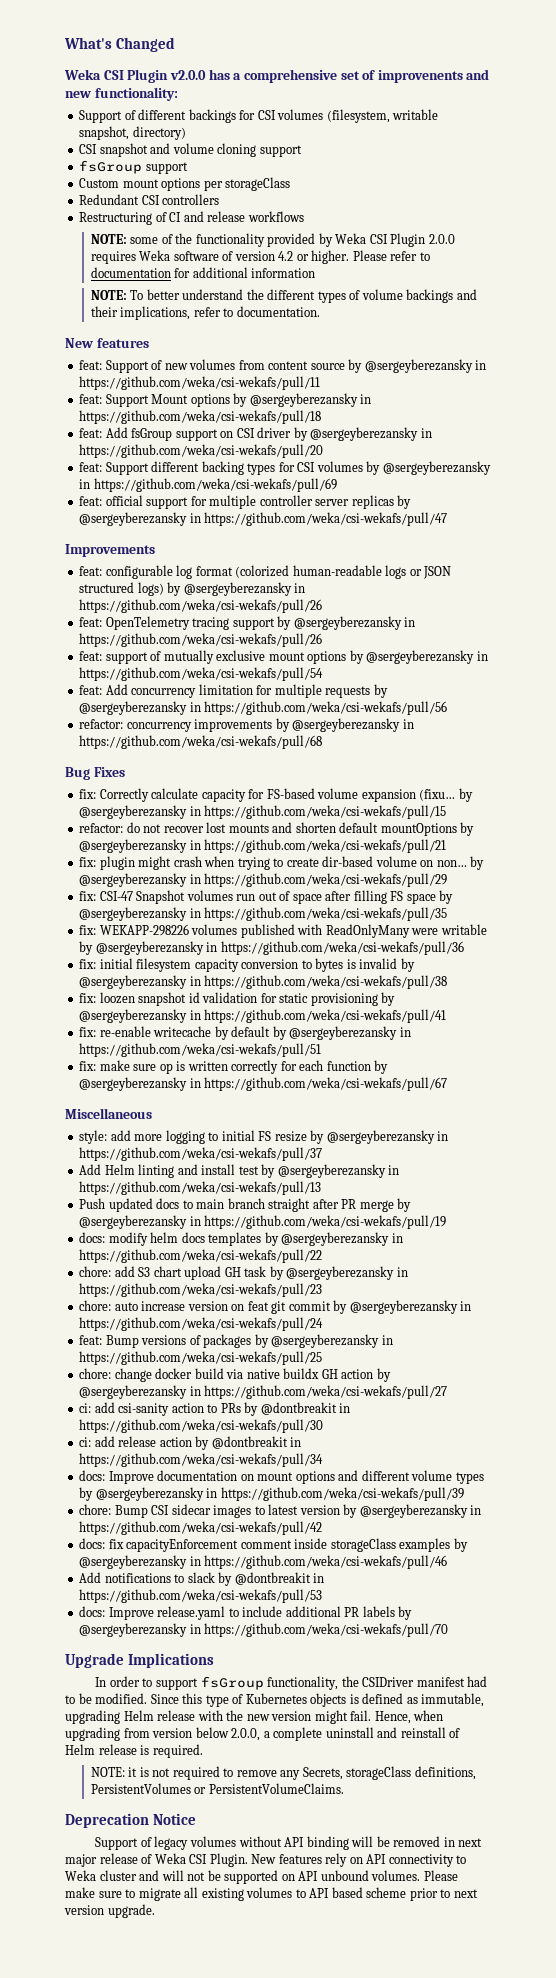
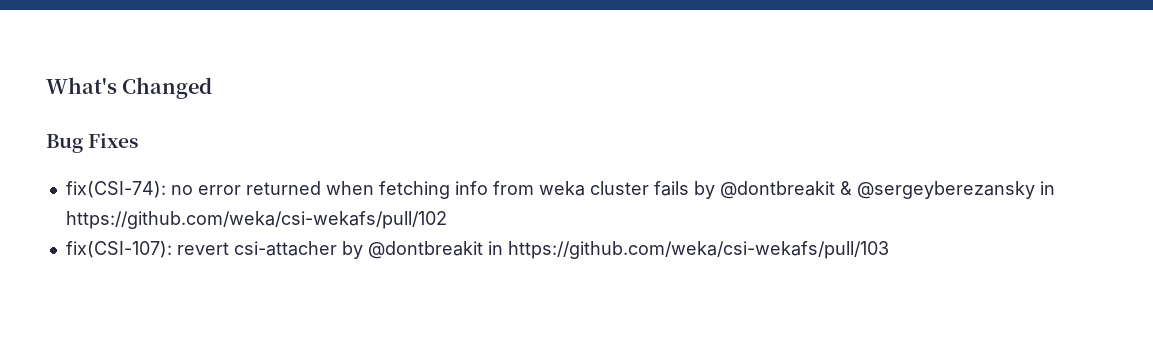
[64,69,490,83] [65,87,178,101] [79,109,439,123] [79,126,186,140] [79,143,302,157] [79,160,188,174] [79,177,291,191] [79,194,220,205] [79,211,304,225] [90,233,455,247] [90,250,430,264] [90,267,316,278] [90,289,477,303] [90,306,320,320] [65,338,149,348] [79,359,487,373] [79,376,321,390] [79,393,372,407] [79,410,322,424] [79,427,432,441] [79,444,324,458] [79,461,491,475] [79,478,337,492] [79,495,412,509] [79,512,448,526] [65,544,155,557] [79,565,452,579] [79,582,306,596] [79,599,323,613] [79,616,416,630] [79,633,323,647] [79,650,488,664] [79,667,324,681] [79,684,388,698] [79,701,448,715] [79,718,414,732] [79,735,323,749] [65,767,125,780] [79,788,473,802] [79,805,447,819] [79,822,475,836] [79,839,447,853] [79,856,485,870] [79,873,448,887] [79,890,454,904] [79,907,448,921] [79,924,487,938] [79,941,464,955] [79,958,415,972] [79,975,448,989] [79,992,396,1006] [79,1009,447,1023] [79,1026,411,1040] [79,1043,322,1057] [79,1060,389,1074] [79,1077,448,1091] [65,1108,152,1119] [79,1130,449,1144] [79,1147,323,1161] [79,1164,400,1178] [79,1181,322,1195] [79,1198,412,1212] [79,1215,447,1229] [79,1232,403,1246] [79,1249,323,1263] [79,1266,408,1280] [79,1283,323,1297] [79,1300,472,1314] [79,1317,324,1331] [79,1334,393,1348] [79,1351,323,1365] [79,1368,391,1382] [79,1385,448,1399] [79,1402,351,1416] [79,1419,324,1433] [79,1436,302,1450] [79,1453,324,1467] [79,1470,484,1484] [79,1487,464,1501] [79,1504,482,1518] [79,1521,323,1535] [79,1538,468,1552] [79,1555,448,1569] [79,1572,325,1586] [79,1589,323,1603] [79,1606,413,1620] [79,1623,449,1637] [65,1653,214,1668] [95,1676,488,1690] [65,1693,485,1707] [65,1710,444,1724] [65,1727,461,1741] [65,1744,203,1758] [90,1766,476,1780] [90,1783,344,1794] [65,1813,196,1828] [95,1836,483,1850] [65,1853,467,1867] [65,1870,458,1884] [65,1887,478,1901] [64,1904,155,1918] Weka CSI Plugin v2.0.0 has a comprehensive set of improvenents and new functionality: // Support of different backings for CSI volumes (filesystem, writable snapshot, directory) // CSI snapshot and volume cloning support // fsGroup support // Custom mount options per storageClass // Redundant CSI controllers // Restructuring of CI and release workflows // NOTE: some of the functionality provided by Weka CSI Plugin 2.0.0 requires Weka software of version 4.2 or higher. Please refer to documentation for additional information // NOTE: To better understand the different types of volume backings and their implications, refer to documentation. // New features // feat: Support of new volumes from content source by @sergeyberezansky in https://github.com/weka/csi-wekafs/pull/11 // feat: Support Mount options by @sergeyberezansky in https://github.com/weka/csi-wekafs/pull/18 // feat: Add fsGroup support on CSI driver by @sergeyberezansky in https://github.com/weka/csi-wekafs/pull/20 // feat: Support different backing types for CSI volumes by @sergeyberezansky in https://github.com/weka/csi-wekafs/pull/69 // feat: official support for multiple controller server replicas by @sergeyberezansky in https://github.com/weka/csi-wekafs/pull/47 // Improvements // feat: configurable log format (colorized human-readable logs or JSON structured logs) by @sergeyberezansky in https://github.com/weka/csi-wekafs/pull/26 // feat: OpenTelemetry tracing support by @sergeyberezansky in https://github.com/weka/csi-wekafs/pull/26 // feat: support of mutually exclusive mount options by @sergeyberezansky in https://github.com/weka/csi-wekafs/pull/54 // feat: Add concurrency limitation for multiple requests by @sergeyberezansky in https://github.com/weka/csi-wekafs/pull/56 // refactor: concurrency improvements by @sergeyberezansky in https://github.com/weka/csi-wekafs/pull/68 // Bug Fixes // fix: Correctly calculate capacity for FS-based volume expansion (fixu… by @sergeyberezansky in https://github.com/weka/csi-wekafs/pull/15 // refactor: do not recover lost mounts and shorten default mountOptions by @sergeyberezansky in https://github.com/weka/csi-wekafs/pull/21 // fix: plugin might crash when trying to create dir-based volume on non… by @sergeyberezansky in https://github.com/weka/csi-wekafs/pull/29 // fix: CSI-47 Snapshot volumes run out of space after filling FS space by @sergeyberezansky in https://github.com/weka/csi-wekafs/pull/35 // fix: WEKAPP-298226 volumes published with ReadOnlyMany were writable by @sergeyberezansky in https://github.com/weka/csi-wekafs/pull/36 // fix: initial filesystem capacity conversion to bytes is invalid by @sergeyberezansky in https://github.com/weka/csi-wekafs/pull/38 // fix: loozen snapshot id validation for static provisioning by @sergeyberezansky in https://github.com/weka/csi-wekafs/pull/41 // fix: re-enable writecache by default by @sergeyberezansky in https://github.com/weka/csi-wekafs/pull/51 // fix: make sure op is written correctly for each function by @sergeyberezansky in https://github.com/weka/csi-wekafs/pull/67 // Miscellaneous // style: add more logging to initial FS resize by @sergeyberezansky in https://github.com/weka/csi-wekafs/pull/37 // Add Helm linting and install test by @sergeyberezansky in https://github.com/weka/csi-wekafs/pull/13 // Push updated docs to main branch straight after PR merge by @sergeyberezansky in https://github.com/weka/csi-wekafs/pull/19 // docs: modify helm docs templates by @sergeyberezansky in https://github.com/weka/csi-wekafs/pull/22 // chore: add S3 chart upload GH task by @sergeyberezansky in https://github.com/weka/csi-wekafs/pull/23 // chore: auto increase version on feat git commit by @sergeyberezansky in https://github.com/weka/csi-wekafs/pull/24 // feat: Bump versions of packages by @sergeyberezansky in https://github.com/weka/csi-wekafs/pull/25 // chore: change docker build via native buildx GH action by @sergeyberezansky in https://github.com/weka/csi-wekafs/pull/27 // ci: add csi-sanity action to PRs by @dontbreakit in https://github.com/weka/csi-wekafs/pull/30 // ci: add release action by @dontbreakit in https://github.com/weka/csi-wekafs/pull/34 // docs: Improve documentation on mount options and different volume types by @sergeyberezansky in https://github.com/weka/csi-wekafs/pull/39 // chore: Bump CSI sidecar images to latest version by @sergeyberezansky in https://github.com/weka/csi-wekafs/pull/42 // docs: fix capacityEnforcement comment inside storageClass examples by @sergeyberezansky in https://github.com/weka/csi-wekafs/pull/46 // Add notifications to slack by @dontbreakit in https://github.com/weka/csi-wekafs/pull/53 // docs: Improve release.yaml to include additional PR labels by @sergeyberezansky in https://github.com/weka/csi-wekafs/pull/70 // Upgrade Implications // In order to support fsGroup functionality, the CSIDriver manifest had to be modified. Since this type of Kubernetes objects is defined as immutable, upgrading Helm release with the new version might fail. Hence, when upgrading from version below 2.0.0, a complete uninstall and reinstall of Helm release is required. // NOTE: it is not required to remove any Secrets, storageClass definitions, PersistentVolumes or PersistentVolumeClaims. // Deprecation Notice // Support of legacy volumes without API binding will be removed in next major release of Weka CSI Plugin. New features rely on API connectivity to Weka cluster and will not be supported on API unbound volumes. Please make sure to migrate all existing volumes to API based scheme prior to next version upgrade. -> [46,133,139,153] [65,181,1055,199] [65,211,447,229] [65,241,889,259] Bug Fixes // fix(CSI-74): no error returned when fetching info from weka cluster fails by @dontbreakit & @sergeyberezansky in https://github.com/weka/csi-wekafs/pull/102 // fix(CSI-107): revert csi-attacher by @dontbreakit in https://github.com/weka/csi-wekafs/pull/103

